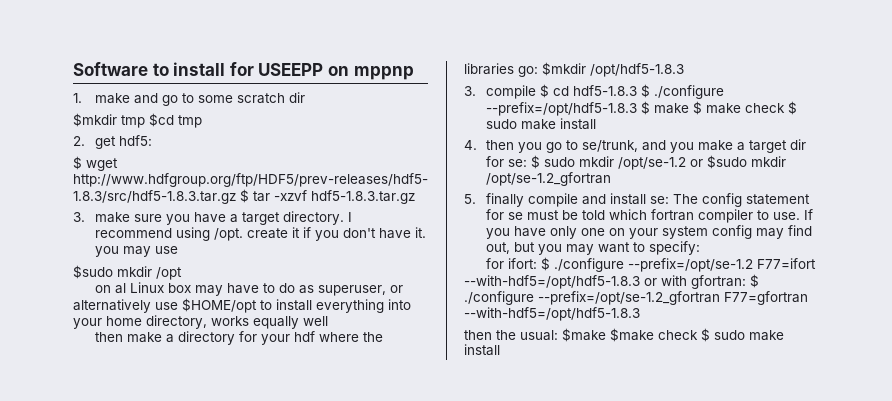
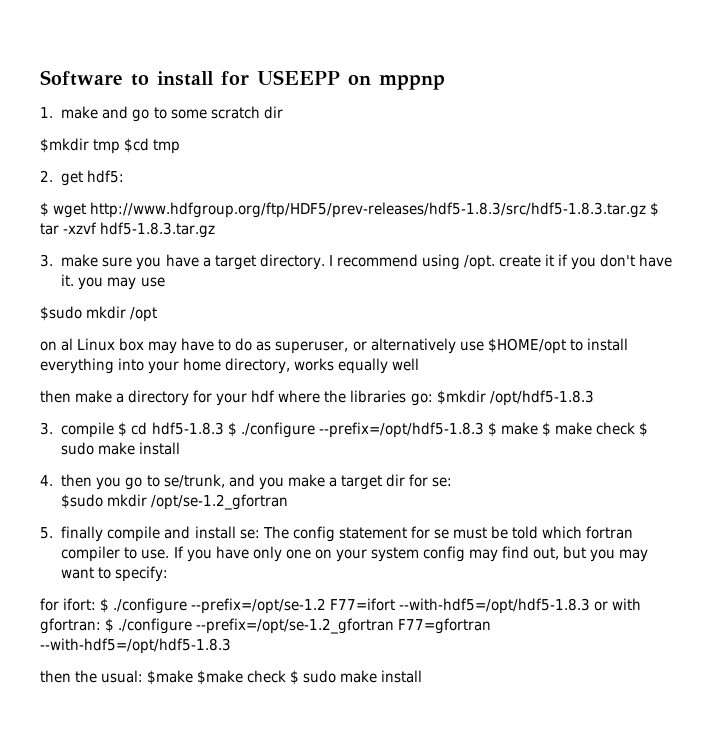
[531,155,704,170] $ sudo mkdir /opt/se-1.2 or -> (452, 482) //

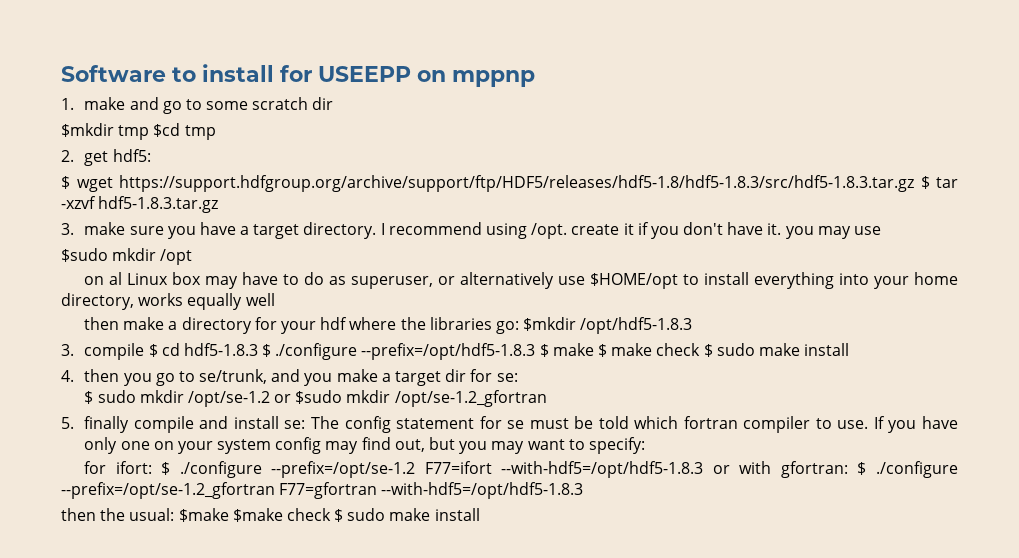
[90,202,647,218] http://www.hdfgroup.org/ftp/HDF5/prev-releases/hdf5-1.8.3/src/hdf5-1.8.3.tar.gz -> [119,175,914,192] https://support.hdfgroup.org/archive/support/ftp/HDF5/releases/hdf5-1.8/hdf5-1.8.3/src/hdf5-1.8.3.tar.gz
(452, 482) none -> [84,390,292,407] $ sudo mkdir /opt/se-1.2 or

